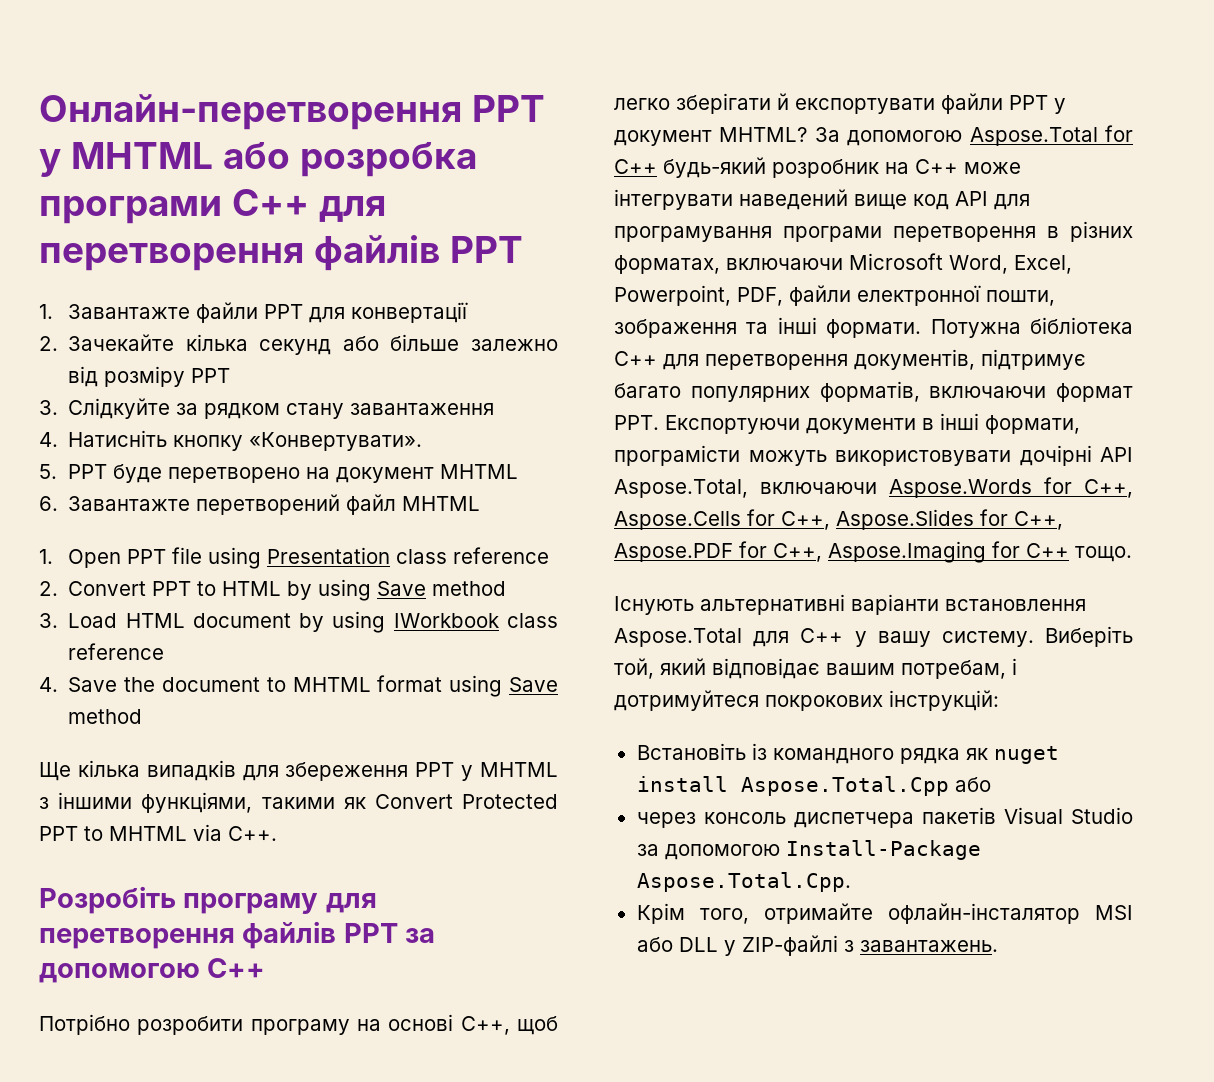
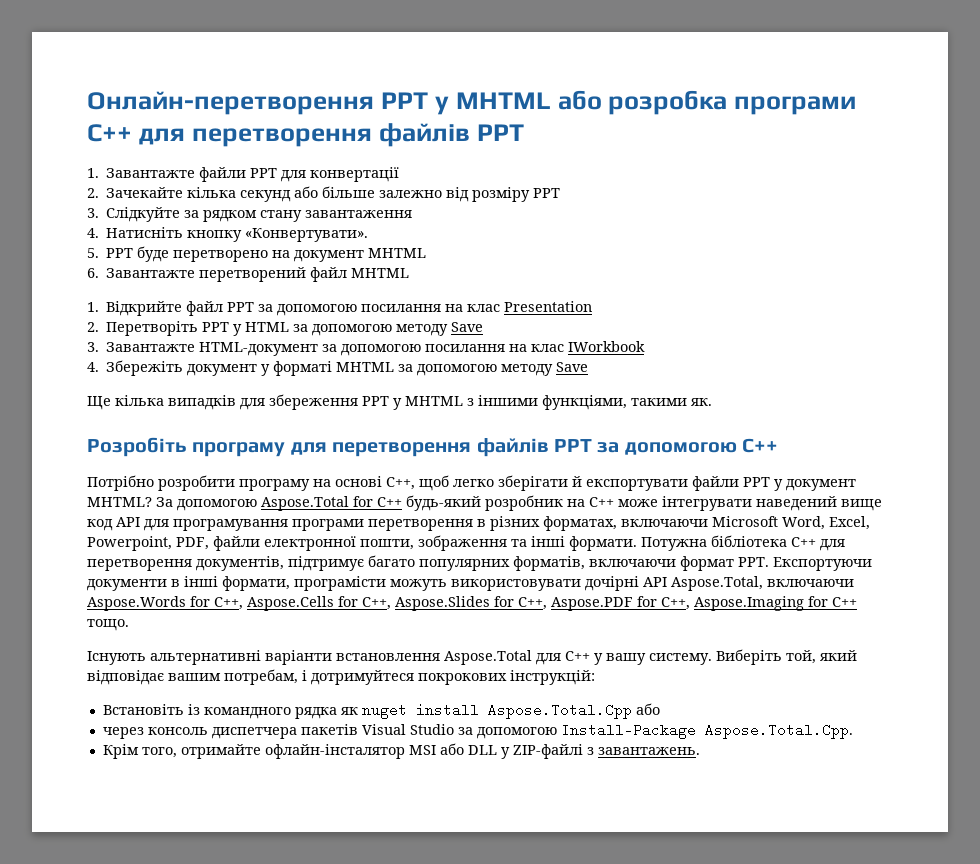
[68,547,262,569] Open PPT file using -> [106,301,501,316] Відкрийте файл PPT за допомогою посилання на клас
[396,547,550,564] [39,579,507,601] [39,611,386,633] class reference // 2. Convert PPT to HTML by using Save method // 3. Load HTML document by using -> [87,321,484,336] [87,342,565,356] // 2. Перетворіть PPT у HTML за допомогою методу Save // 3. Завантажте HTML-документ за допомогою посилання на клас
[506,613,558,628] [68,643,165,660] [39,675,558,697] [68,709,143,724] class reference // 4. Save the document to MHTML format using Save method -> [87,360,589,376] // 4. Збережіть документ у форматі MHTML за допомогою методу Save
[343,794,558,809] [39,824,277,841] як Convert Protected PPT to MHTML via C++. -> [691,398,712,406] як.

